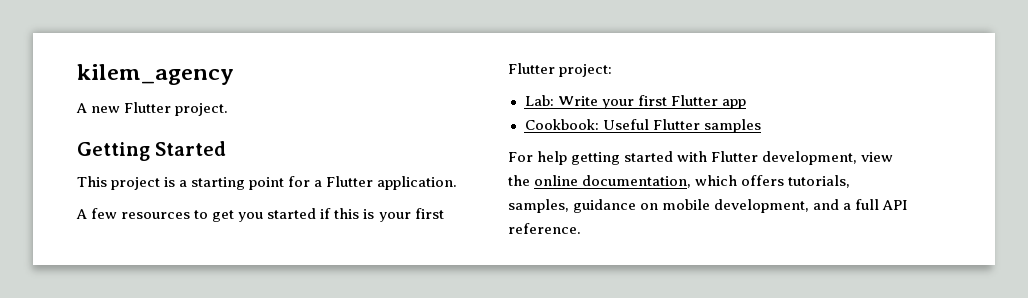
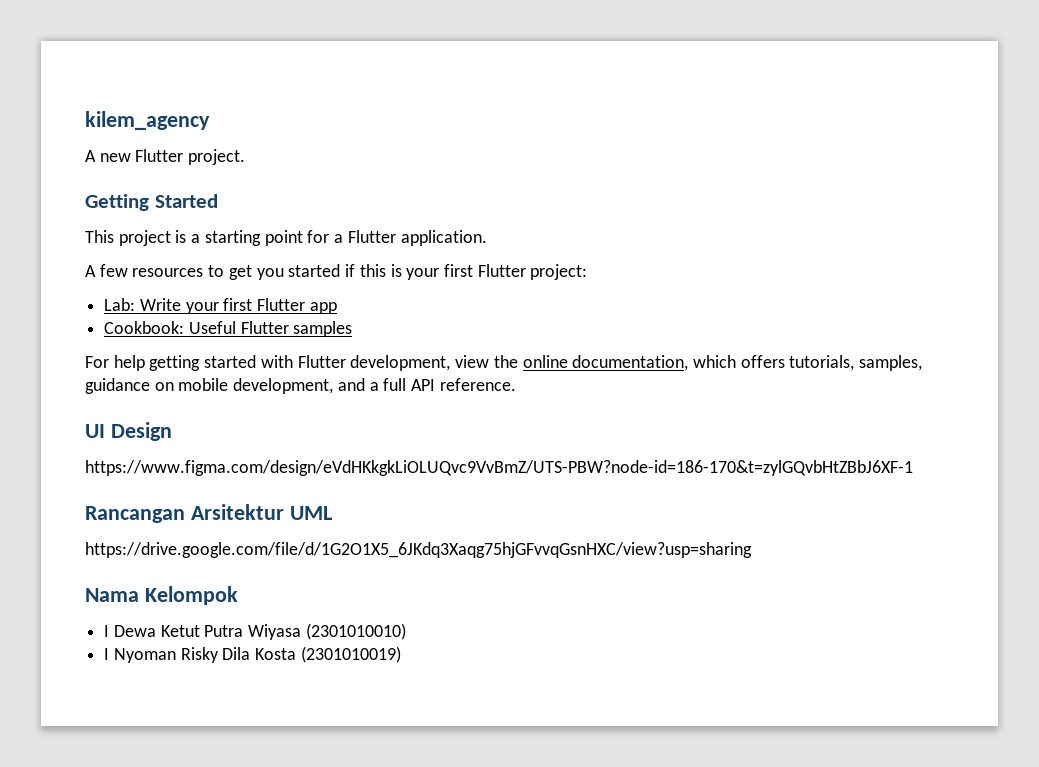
(581, 228) none -> [85,422,172,441] [85,460,913,476] [85,504,332,523] [85,542,752,558] [85,586,238,605] [104,623,406,640] [104,646,401,663] // UI Design // https://www.figma.com/design/eVdHKkgkLiOLUQvc9VvBmZ/UTS-PBW?node-id=186-170&t=zylGQvbHtZBbJ6XF-1 // Rancangan Arsitektur UML // https://drive.google.com/file/d/1G2O1X5_6JKdq3Xaqg75hjGFvvqGsnHXC/view?usp=sharing // Nama Kelompok // I Dewa Ketut Putra Wiyasa (2301010010) // I Nyoman Risky Dila Kosta (2301010019)

